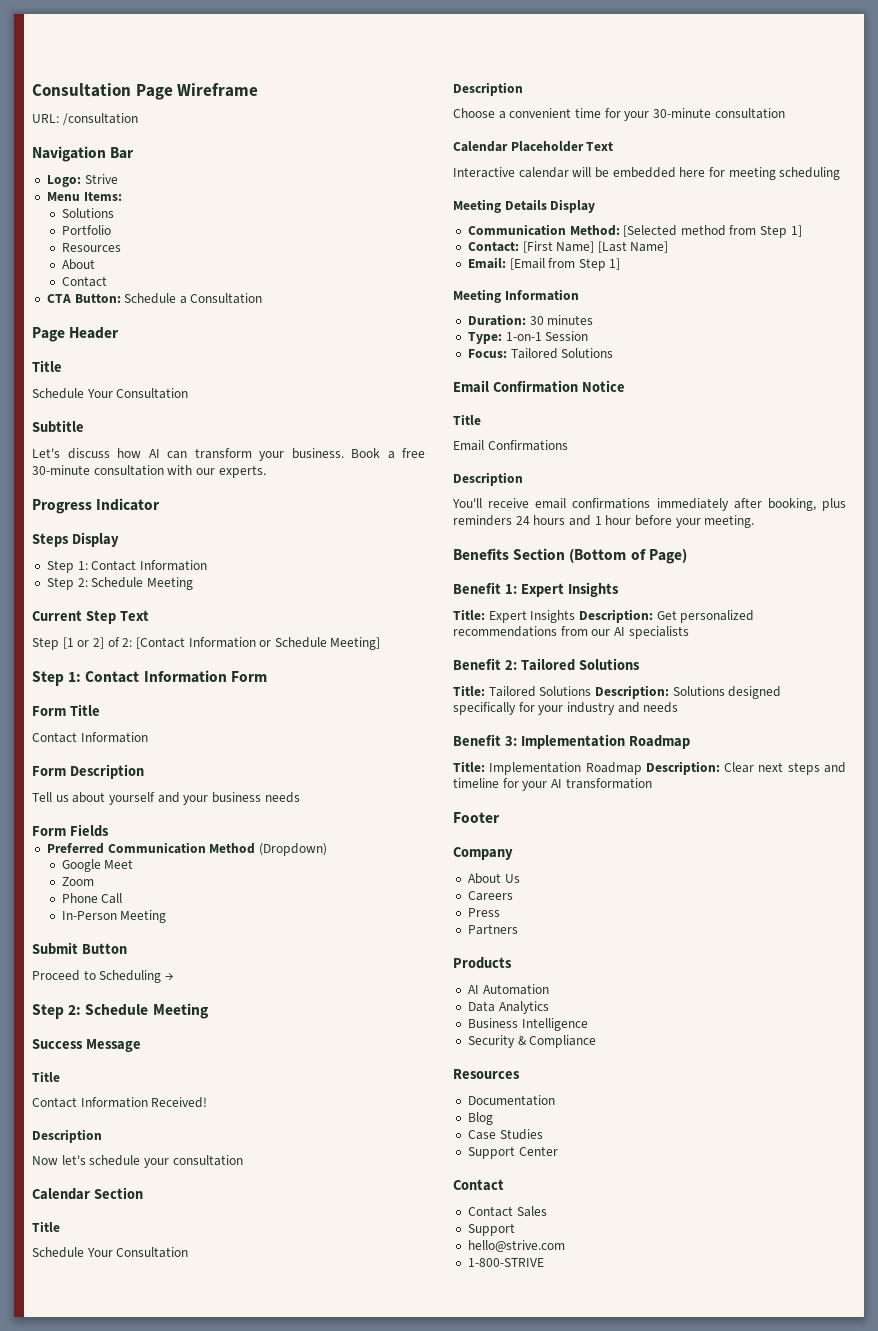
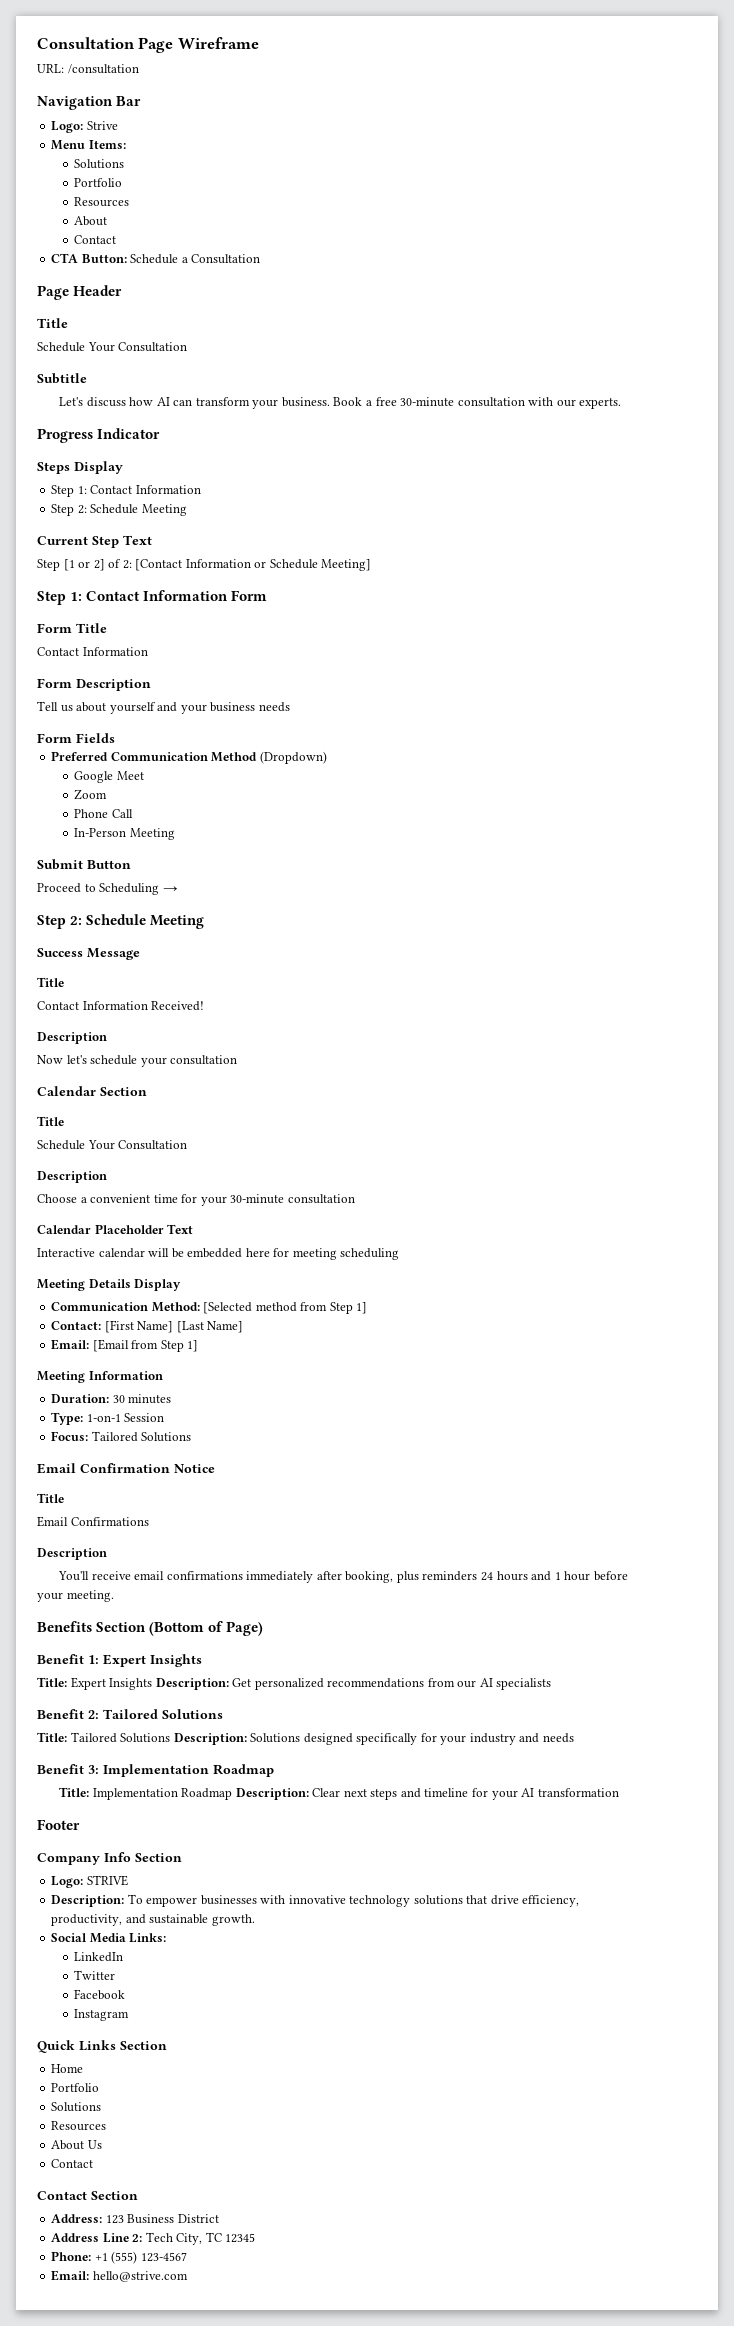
[467,873,520,884] [467,891,513,901] [467,908,500,917] [467,924,518,935] [453,957,512,969] [467,984,549,995] [467,1001,549,1014] [467,1018,588,1031] [467,1035,597,1048] [453,1069,520,1079] [467,1095,555,1106] [467,1112,493,1125] [467,1129,543,1140] [467,1146,558,1159] [453,1179,504,1191] [467,1206,547,1217] [467,1223,515,1236] // About Us // Careers // Press // Partners // Products // AI Automation // Data Analytics // Business Intelligence // Security & Compliance // Resources // Documentation // Blog // Case Studies // Support Center // Contact // Contact Sales // Support // -> [104,1852,182,1862] [51,1875,128,1888] [51,1894,580,1907] [51,1914,255,1926] [51,1933,167,1943] [74,1952,124,1962] [74,1970,116,1980] [74,1989,126,2000] [74,2009,130,2021] [37,2040,167,2053] [51,2064,84,2073] [51,2083,100,2092] [51,2102,102,2112] [51,2121,107,2131] [51,2140,102,2150] [51,2159,94,2168] [37,2191,138,2200] [51,2214,219,2224] [51,2232,256,2245] [51,2251,187,2264] [51,2270,90,2281] Info Section // Logo: STRIVE // Description: To empower businesses with innovative technology solutions that drive efficiency, productivity, and sustainable growth. // Social Media Links: // LinkedIn // Twitter // Facebook // Instagram // Quick Links Section // Home // Portfolio // Solutions // Resources // About Us // Contact // Contact Section // Address: 123 Business District // Address Line 2: Tech City, TC 12345 // Phone: +1 (555) 123-4567 // Email:
[467,1258,544,1267] // 1-800-STRIVE -> (188, 2276) none

